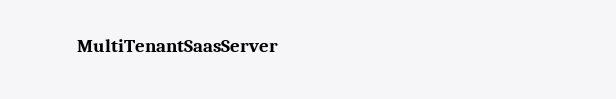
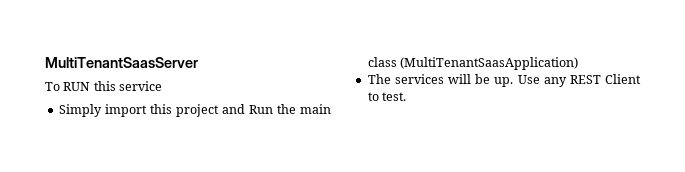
(278, 45) none -> [45,81,163,91] [58,104,331,117] [367,57,579,70] [367,74,641,87] [367,92,407,101] // To RUN this service // Simply import this project and Run the main class (MultiTenantSaasApplication) // The services will be up. Use any REST Client to test.

